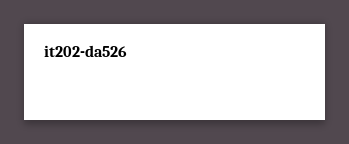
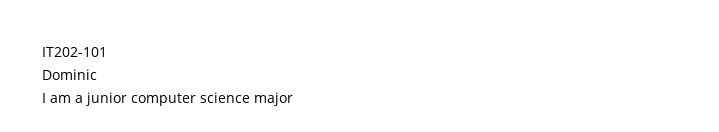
[44,45,127,57] it202-da526 -> [42,47,107,57] [42,69,97,80] [42,92,293,106] IT202-101 // Dominic // I am a junior computer science major

